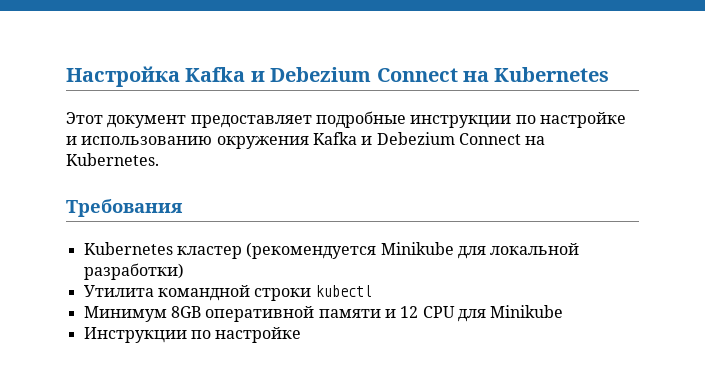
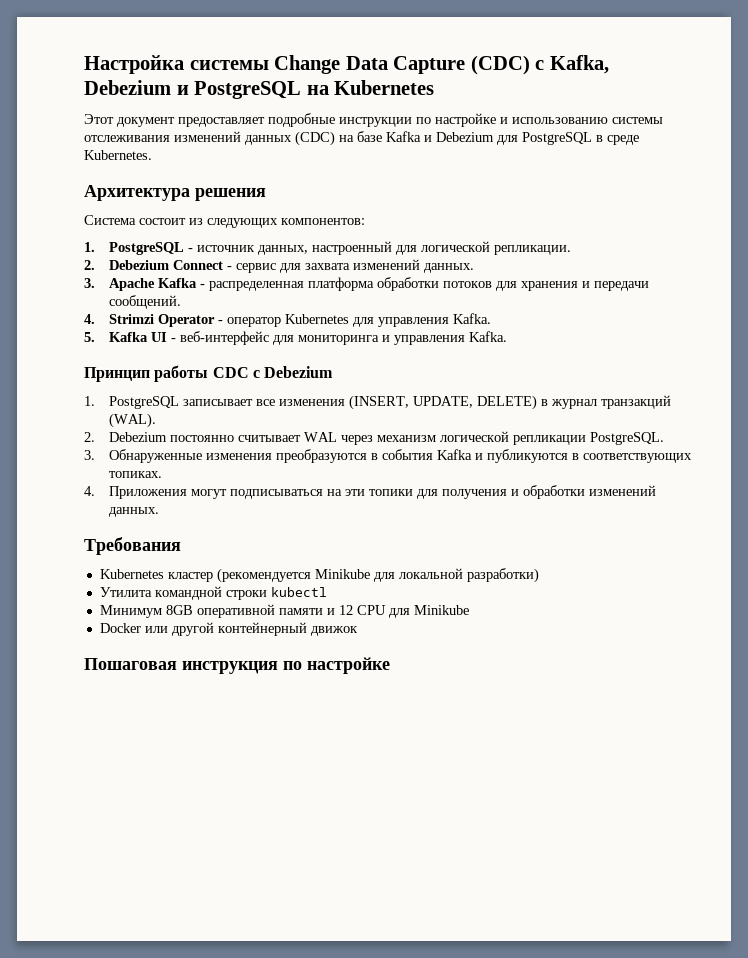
[185,67,458,82] Kafka и Debezium Connect -> [189,55,609,75] [84,80,302,99] системы Change Data Capture (CDC) с Kafka, Debezium и PostgreSQL
[216,132,546,149] [66,153,159,166] окружения Kafka и Debezium Connect на Kubernetes. -> [612,117,663,124] [84,131,639,146] [84,150,152,160] [84,185,266,201] [84,215,365,228] [84,241,572,255] [84,259,475,273] [84,277,650,291] [109,295,182,309] [84,313,492,327] [84,331,508,345] [84,365,334,382] [84,395,672,410] [109,413,157,428] [84,431,665,445] [84,449,693,463] [109,471,163,478] [84,485,657,499] [109,507,160,517] системы отслеживания изменений данных (CDC) на базе Kafka и Debezium для PostgreSQL в среде Kubernetes. // Архитектура решения // Система состоит из следующих компонентов: // 1. PostgreSQL - источник данных, настроенный для логической репликации. // 2. Debezium Connect - сервис для захвата изменений данных. // 3. Apache Kafka - распределенная платформа обработки потоков для хранения и передачи сообщений. // 4. Strimzi Operator - оператор Kubernetes для управления Kafka. // 5. Kafka UI - веб-интерфейс для мониторинга и управления Kafka. // Принцип работы CDC с Debezium // 1. PostgreSQL записывает все изменения (INSERT, UPDATE, DELETE) в журнал транзакций (WAL). // 2. Debezium постоянно считывает WAL через механизм логической репликации PostgreSQL. // 3. Обнаруженные изменения преобразуются в события Kafka и публикуются в соответствующих топиках. // 4. Приложения могут подписываться на эти топики для получения и обработки изменений данных.
[83,327,187,343] Инструкции -> [99,622,358,636] [84,658,278,674] Docker или другой контейнерный движок // Пошаговая инструкция

